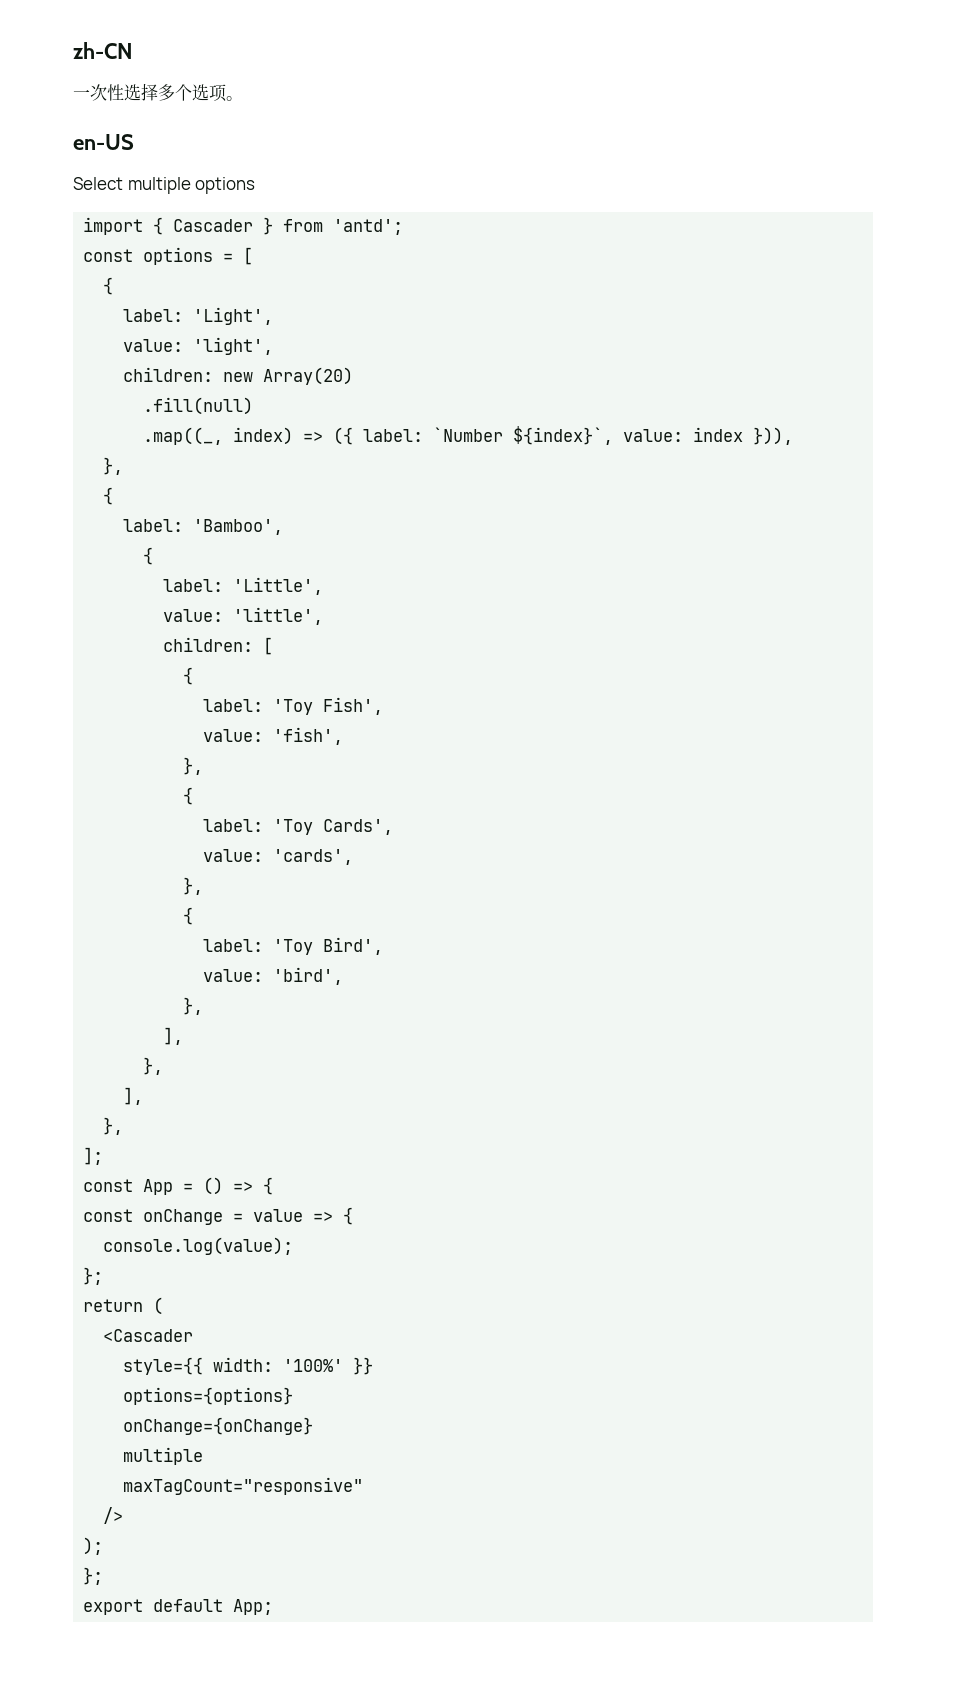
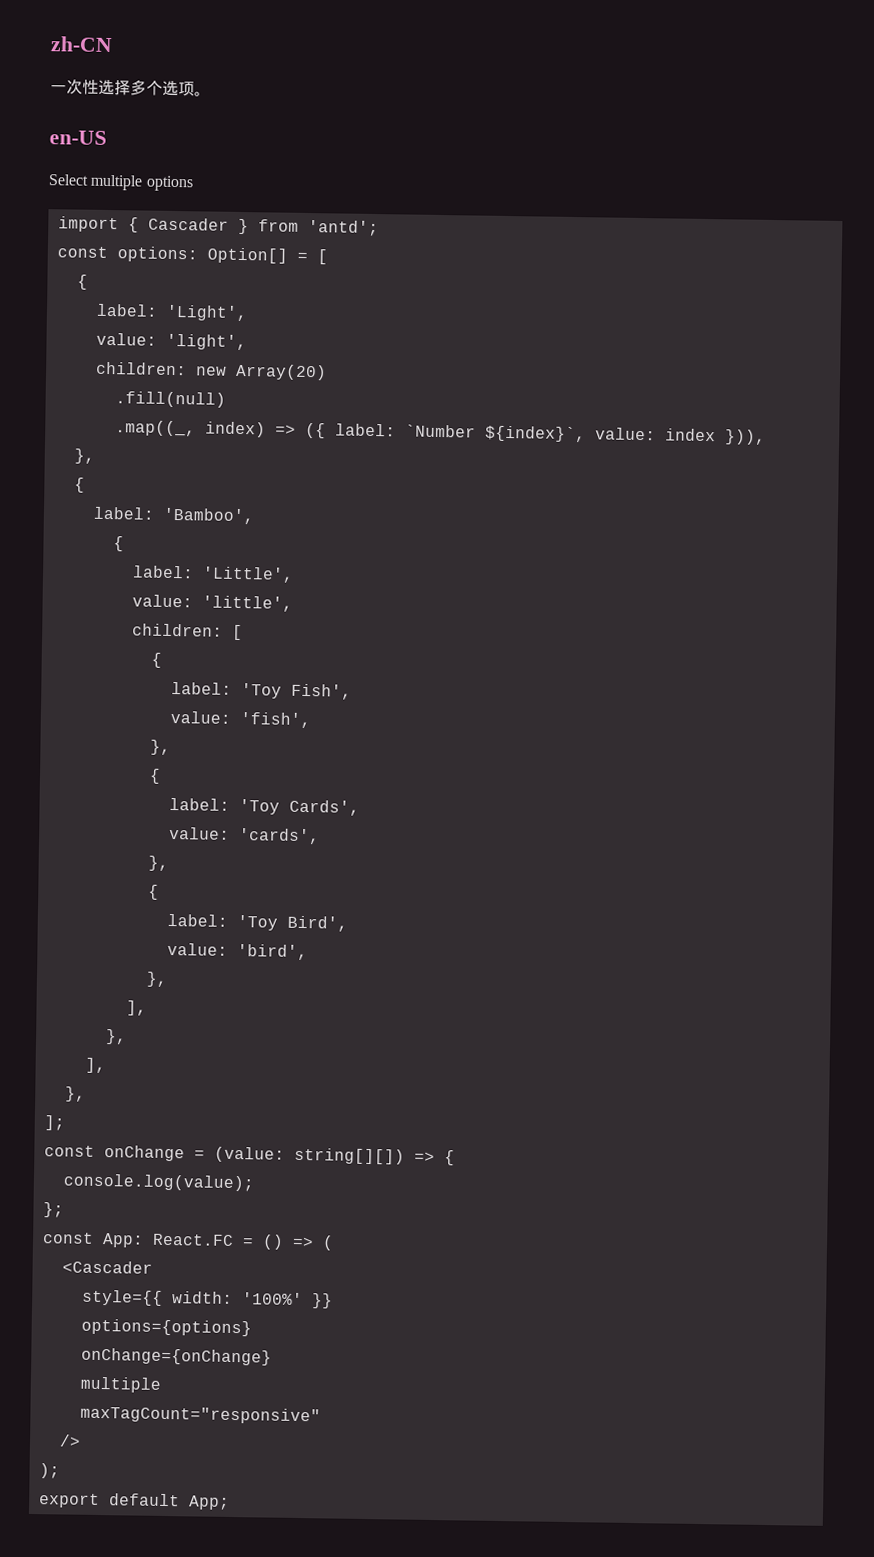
[143,247,214,265] options -> [116,246,288,264] options: Option[]
[83,1177,274,1195] // const App = () => { -> (65, 1123) none
[253,1209,304,1222] value -> [213,1146,405,1165] (value: string[][])
[83,1299,144,1312] return -> [41,1232,314,1250] const App: React.FC = () =>
[83,1567,104,1585] // }; -> (60, 1471) none

